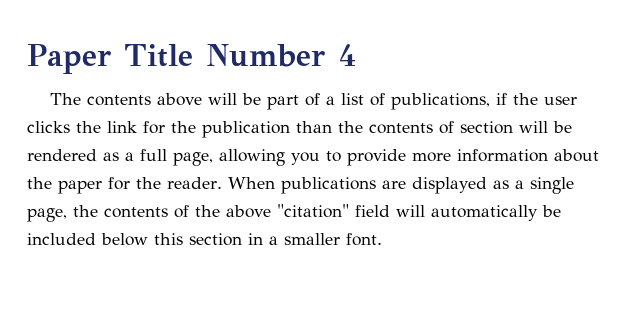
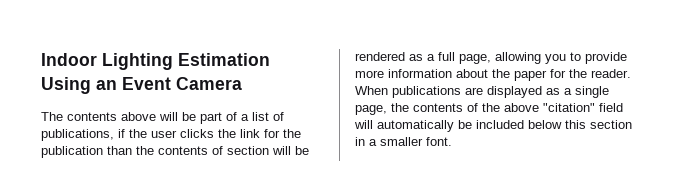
[27,44,357,74] Paper Title Number 4 -> [41,53,270,70] [41,77,242,94] Indoor Lighting Estimation Using an Event Camera

